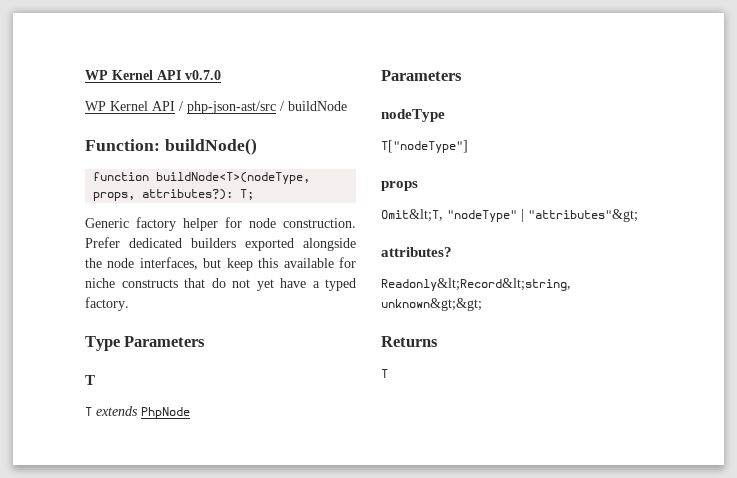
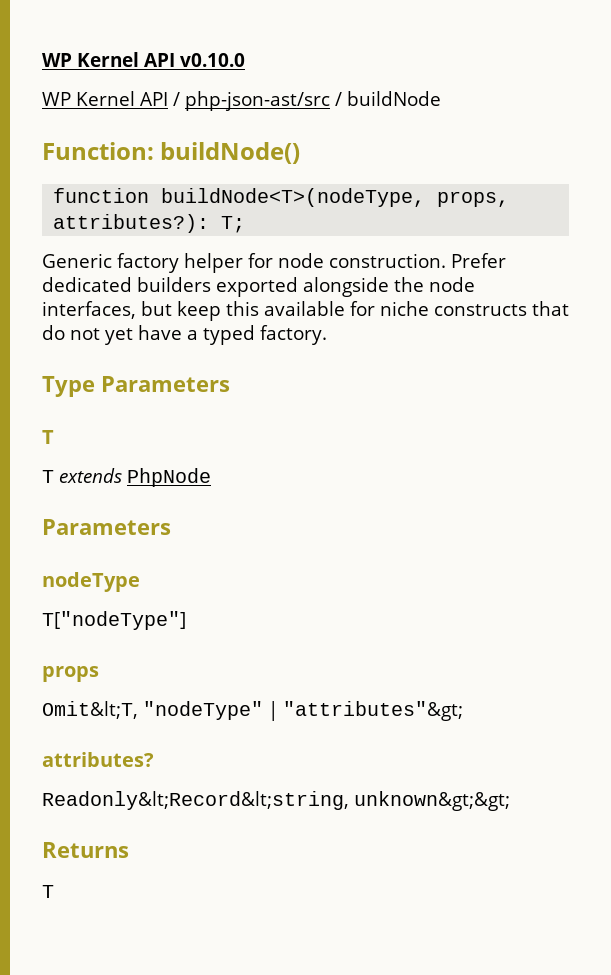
[85,70,221,80] WP Kernel API v0.7.0 -> [42,52,245,67] WP Kernel API v0.10.0

